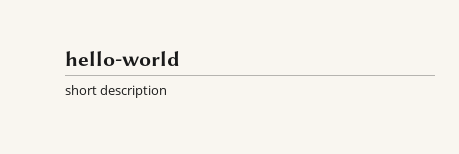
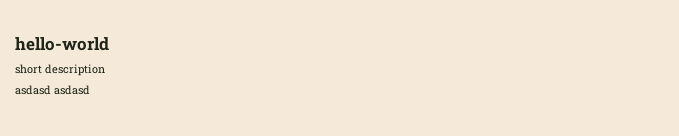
(168, 91) none -> [15,85,90,95] // asdasd asdasd

